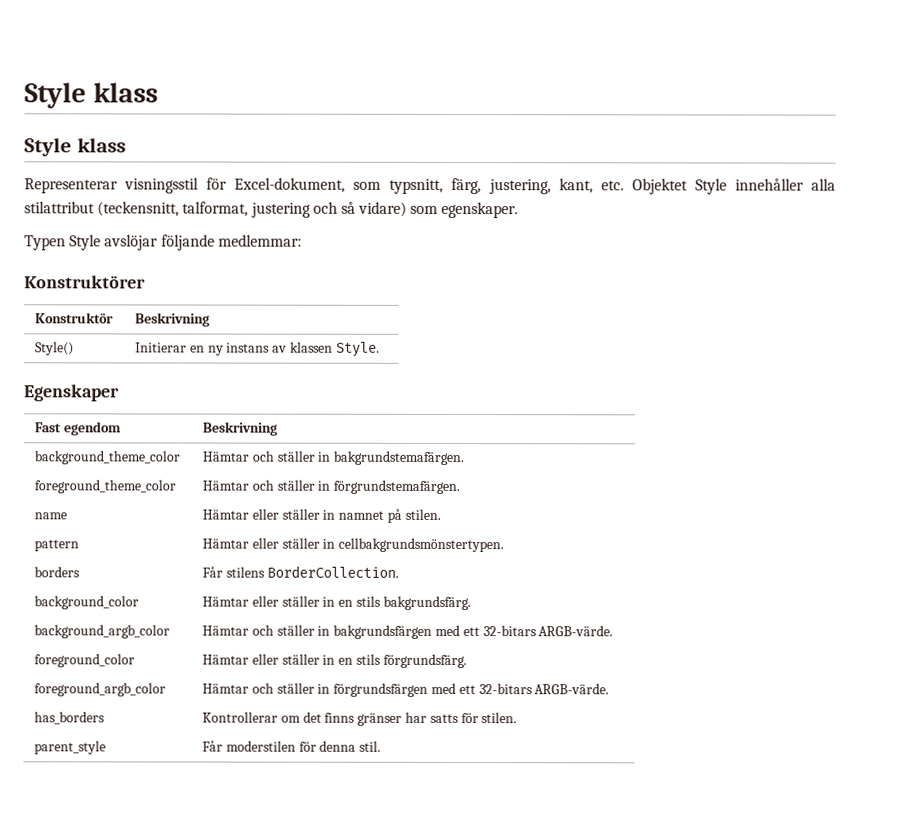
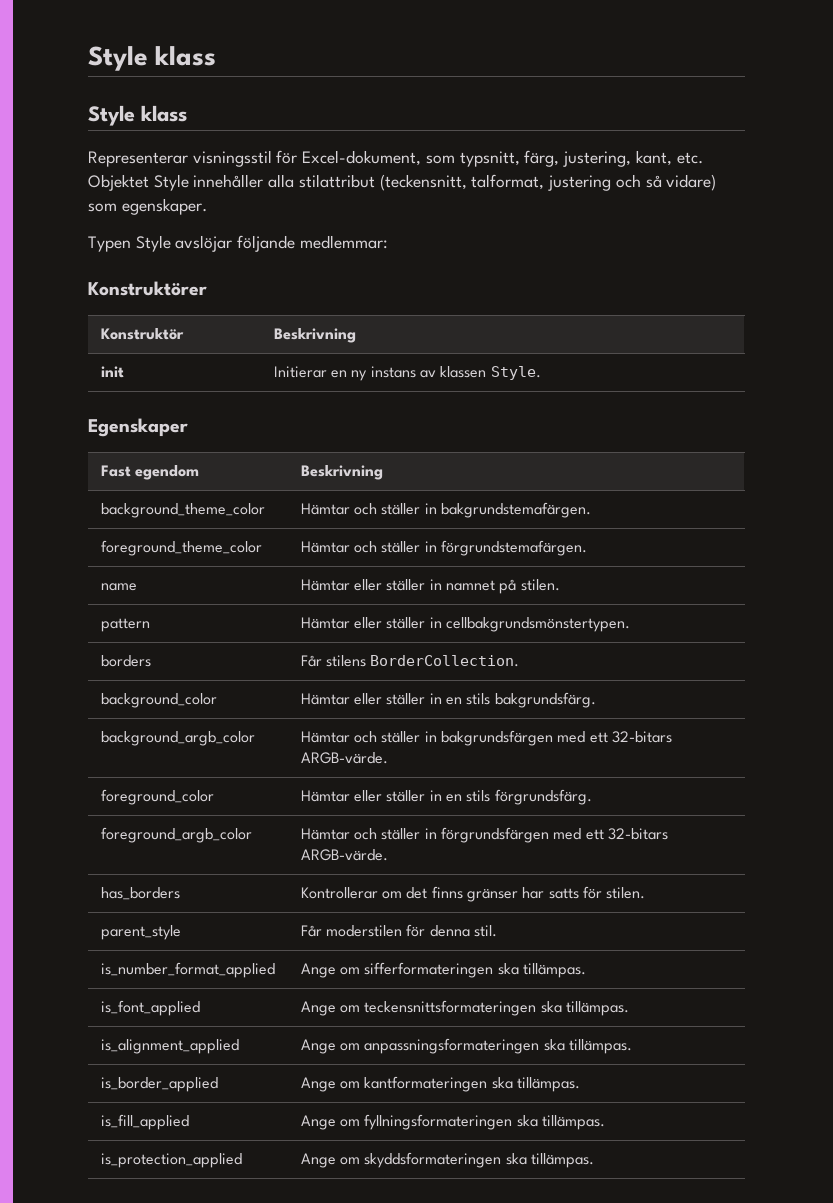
[35,341,75,356] Style() -> [100,366,124,378] init
(382, 746) none -> [100,962,275,978] [300,962,587,978] [100,1000,200,1016] [300,1000,630,1016] [100,1039,239,1054] [300,1038,633,1054] [100,1077,218,1092] [300,1076,581,1092] [100,1114,189,1130] [300,1114,606,1130] [100,1153,242,1168] [300,1152,595,1168] // is_number_format_applied | Ange om sifferformateringen ska tillämpas. // is_font_applied | Ange om teckensnittsformateringen ska tillämpas. // is_alignment_applied | Ange om anpassningsformateringen ska tillämpas. // is_border_applied | Ange om kantformateringen ska tillämpas. // is_fill_applied | Ange om fyllningsformateringen ska tillämpas. // is_protection_applied | Ange om skyddsformateringen ska tillämpas.

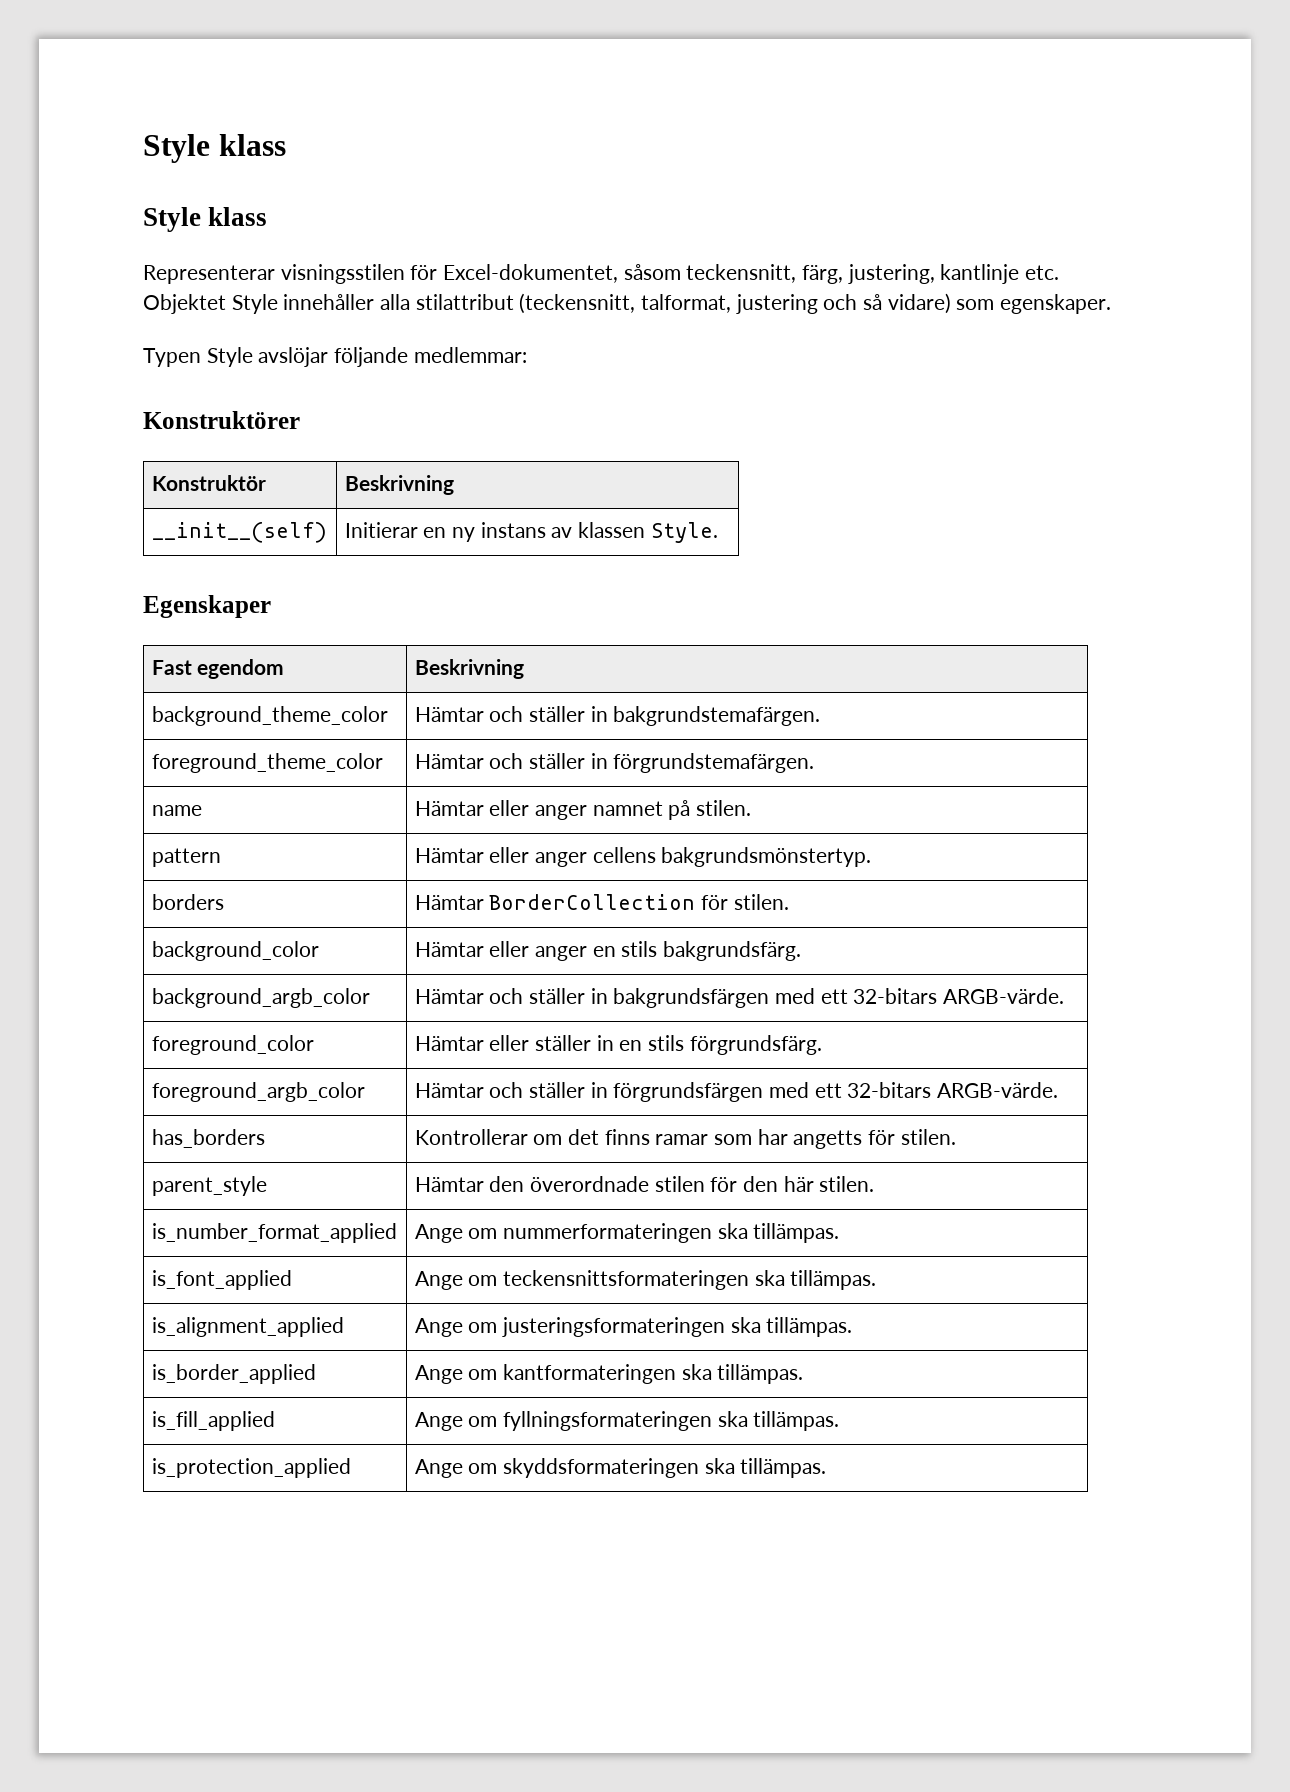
[192,150,520,167] visningsstil för Excel-dokument, som typsnitt, -> [280,264,797,284] visningsstilen för Excel-dokumentet, såsom teckensnitt,
[635,150,672,166] kant, -> [940,264,1020,284] kantlinje
[100,366,124,378] init -> [151,522,327,543] __init__(self)
[386,579,442,591] ställer in -> [535,805,588,820] anger
[386,617,631,632] [100,655,151,667] [300,655,520,667] ställer in cellbakgrundsmönstertypen. // borders | Får stilens BorderCollection. -> [535,847,872,867] [151,894,224,910] [414,894,789,910] anger cellens bakgrundsmönstertyp. // borders | Hämtar BorderCollection för stilen.
[386,693,442,705] ställer in -> [535,946,588,961] anger
[467,887,579,902] gränser har satts -> [655,1129,863,1149] ramar som har angetts
[300,924,498,937] Får moderstilen för denna stil. -> [414,1176,875,1192] Hämtar den överordnade stilen för den här stilen.
[364,962,494,978] sifferformateringen -> [503,1223,713,1243] nummerformateringen
[364,1038,540,1054] anpassningsformateringen -> [502,1317,726,1337] justeringsformateringen

